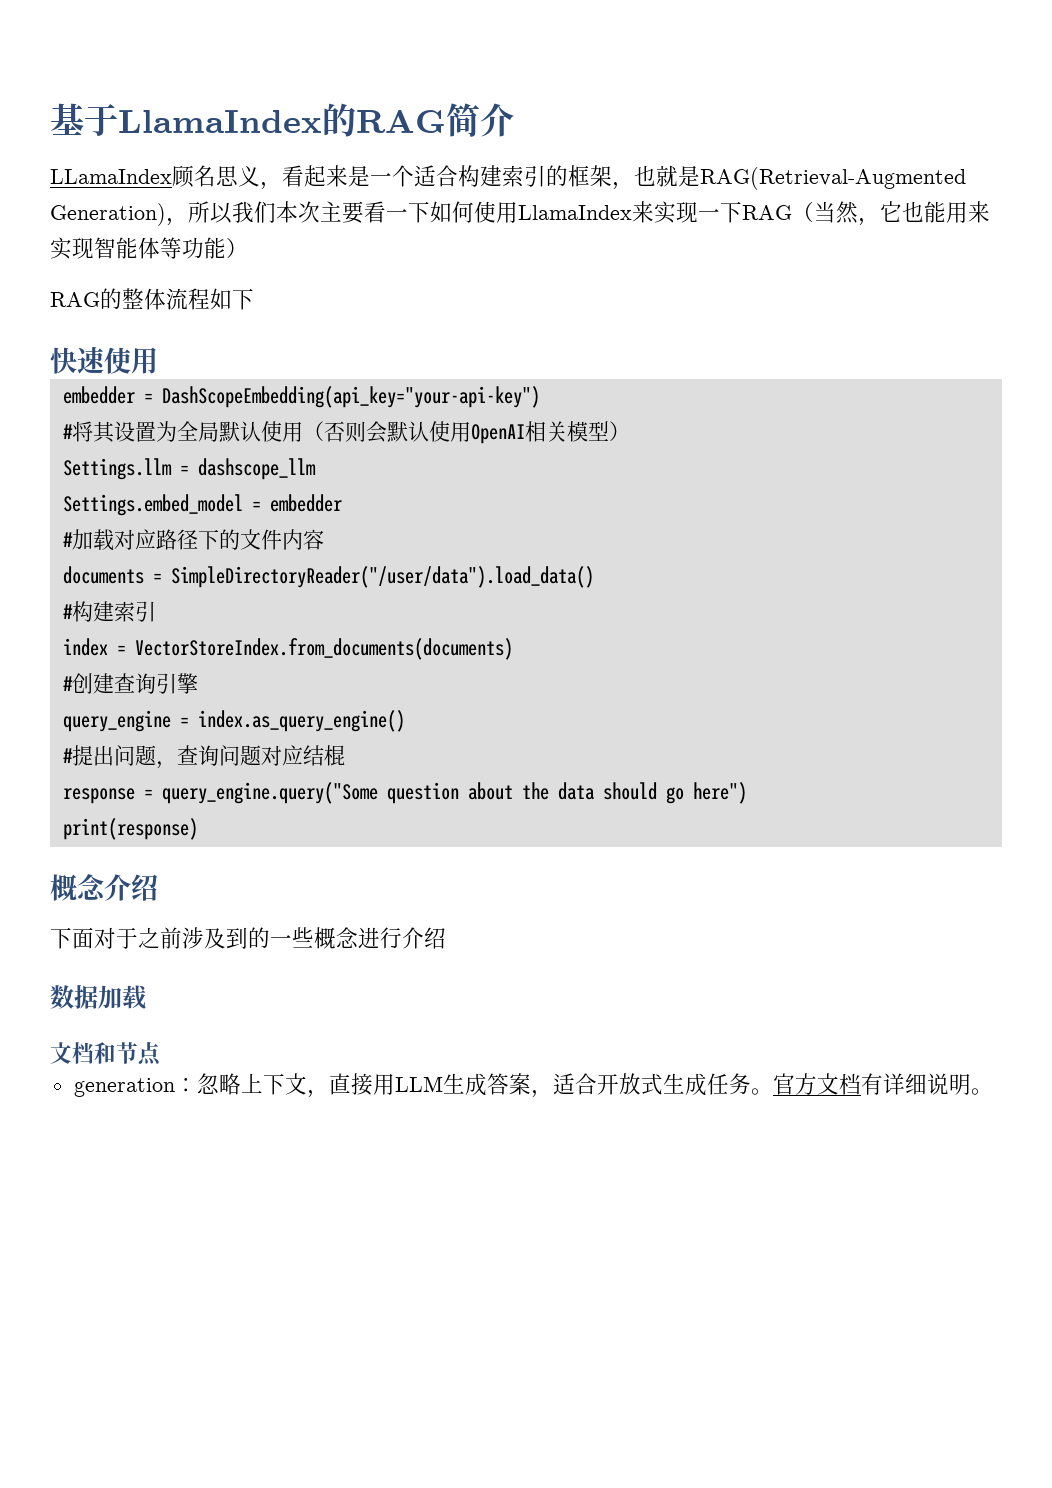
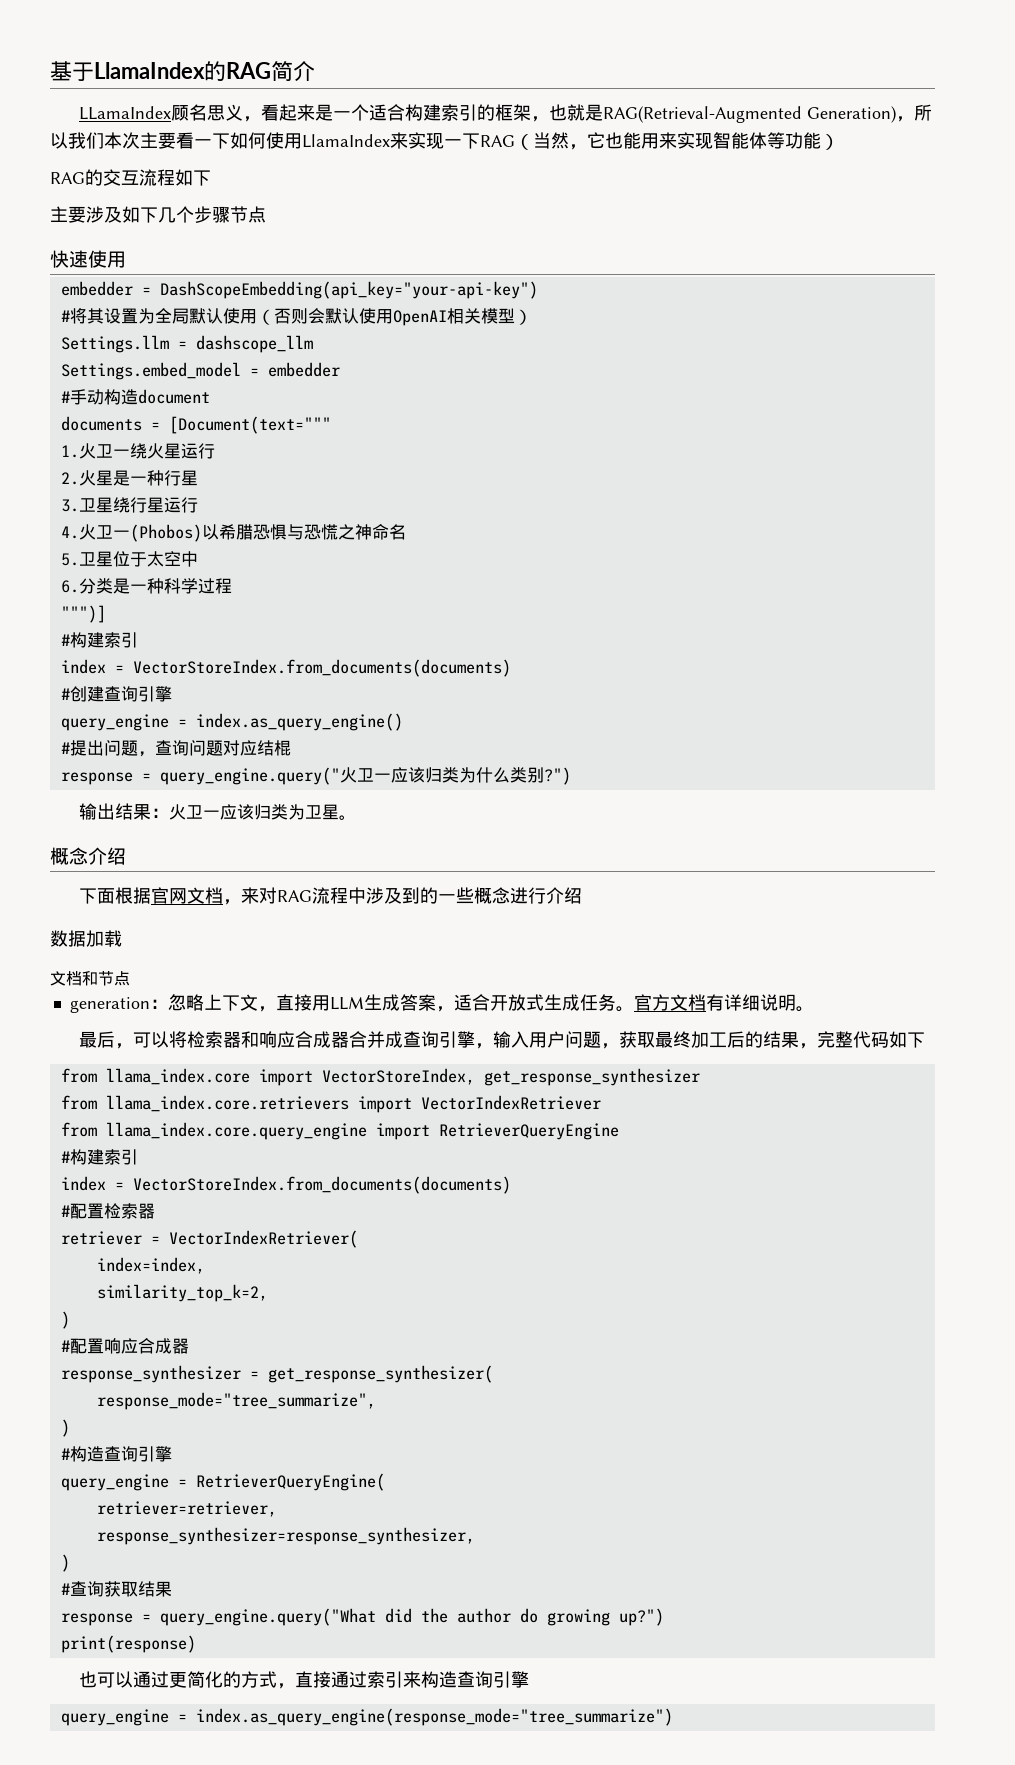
[122,288,166,310] 整体 -> [103,169,139,186] 交互
(254, 299) none -> [50,206,266,223] // 主要涉及如下几个步骤节点
[71,529,324,551] [62,566,594,588] 加载对应路径下的文件内容 // documents = SimpleDirectoryReader("/user/data").load_data() -> [69,389,210,405] [60,416,331,434] [60,443,215,459] [60,470,198,486] [60,497,198,513] [60,524,406,542] [60,551,198,567] [60,578,232,594] [60,605,106,623] 手动构造document // documents = [Document(text=""" // 1.火卫一绕火星运行 // 2.火星是一种行星 // 3.卫星绕行星运行 // 4.火卫一(Phobos)以希腊恐惧与恐慌之神命名 // 5.卫星位于太空中 // 6.分类是一种科学过程 // """)]
[161,782,747,804] [62,818,198,840] [50,874,158,901] [50,927,182,949] query_engine.query("Some question about the data should go here") // print(response) // 概念介绍 // 下面对于之前 -> [159,767,571,785] [79,803,357,820] [50,847,126,865] [79,887,367,905] query_engine.query("火卫一应该归类为什么类别?") // 输出结果：火卫一应该归类为卫星。 // 概念介绍 // 下面根据官网文档，来对RAG流程中
(993, 1091) none -> [79,1031,926,1049] [60,1068,700,1086] [60,1095,601,1113] [60,1122,619,1140] [60,1149,138,1165] [60,1176,511,1194] [60,1203,155,1219] [60,1230,358,1248] [96,1257,205,1274] [96,1284,268,1302] [60,1311,70,1329] [60,1338,189,1354] [60,1365,493,1383] [96,1392,376,1410] [60,1419,70,1437] [60,1446,172,1462] [60,1473,385,1491] [96,1501,277,1517] [96,1527,475,1545] [60,1554,70,1572] [60,1581,172,1597] [60,1608,664,1626] [60,1635,196,1653] [79,1671,530,1689] [60,1708,673,1726] // 最后，可以将检索器和响应合成器合并成查询引擎，输入用户问题，获取最终加工后的结果，完整代码如下 // from llama_index.core import VectorStoreIndex, get_response_synthesizer // from llama_index.core.retrievers import VectorIndexRetriever // from llama_index.core.query_engine import RetrieverQueryEngine // #构建索引 // index = VectorStoreIndex.from_documents(documents) // #配置检索器 // retriever = VectorIndexRetriever( // index=index, // similarity_top_k=2, // ) // #配置响应合成器 // response_synthesizer = get_response_synthesizer( // response_mode="tree_summarize", // ) // #构造查询引擎 // query_engine = RetrieverQueryEngine( // retriever=retriever, // response_synthesizer=response_synthesizer, // ) // #查询获取结果 // response = query_engine.query("What did the author do growing up?") // print(response) // 也可以通过更简化的方式，直接通过索引来构造查询引擎 // query_engine = index.as_query_engine(response_mode="tree_summarize")

